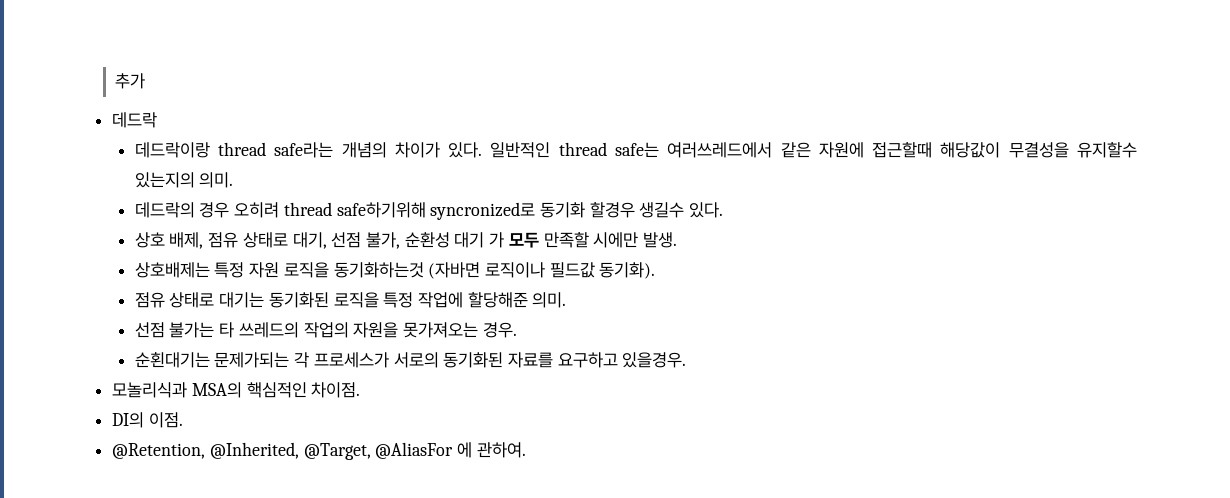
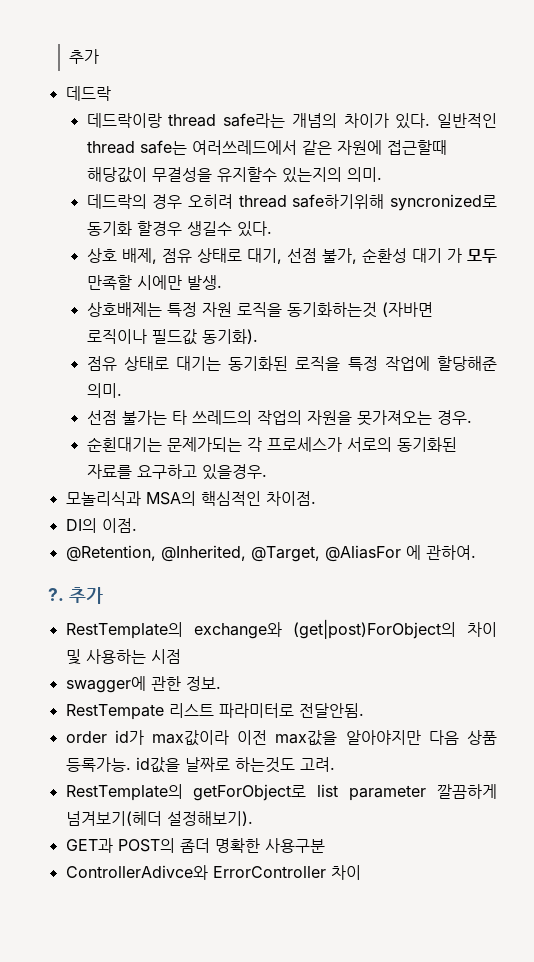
(526, 450) none -> [48,587,103,604] [65,619,497,639] [65,649,181,665] [65,676,221,693] [65,703,364,720] [65,730,497,746] [65,757,335,773] [65,784,497,801] [65,811,253,826] [65,838,325,853] [65,865,361,880] // ?. 추가 // RestTemplate의 exchange와 (get|post)ForObject의 차이 및 사용하는 시점 // swagger에 관한 정보. // RestTempate 리스트 파라미터로 전달안됨. // order id가 max값이라 이전 max값을 알아야지만 다음 상품 등록가능. id값을 날짜로 하는것도 고려. // RestTemplate의 getForObject로 list parameter 깔끔하게 넘겨보기(헤더 설정해보기). // GET과 POST의 좀더 명확한 사용구분 // ControllerAdivce와 ErrorController 차이

